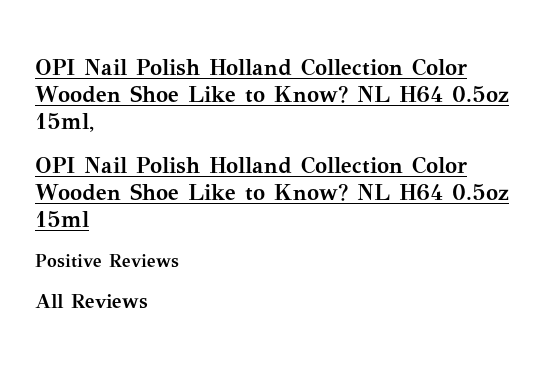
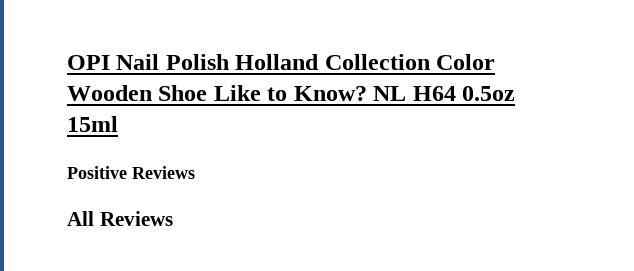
[35,113,94,132] [35,156,467,174] [35,183,509,201] 15ml, // OPI Nail Polish Holland Collection Color Wooden Shoe Like to Know? NL H64 0.5oz -> (516, 93) none

